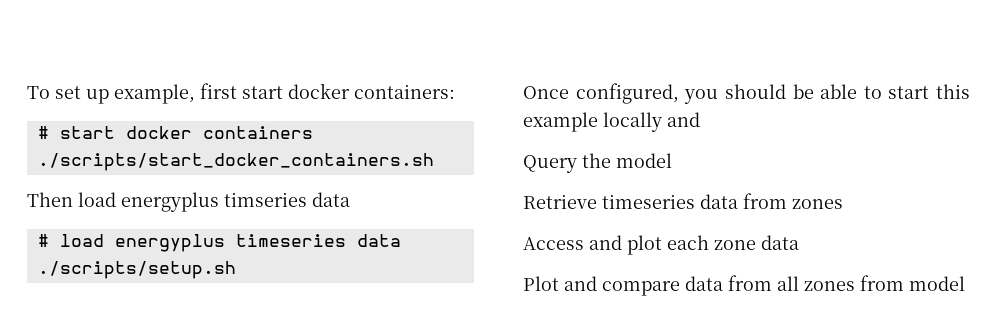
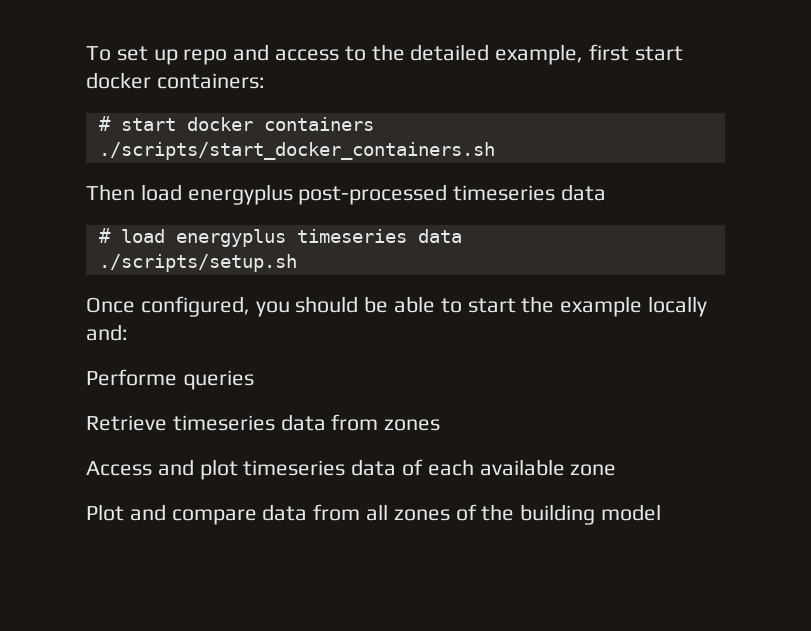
(109, 96) none -> [183,44,490,65] repo and access to the detailed
[224,192,307,207] timseries -> [298,184,556,205] post-processed timeseries
[936,84,970,99] this -> [521,296,555,313] the
[667,112,700,127] [523,153,672,173] and // Query the model -> [86,324,128,341] [86,369,254,390] and: // Performe queries
[667,235,709,250] each -> [243,459,565,476] timeseries data of each available
[761,235,799,250] data -> (617, 470) none
[860,275,904,291] from -> [455,504,596,525] of the building

